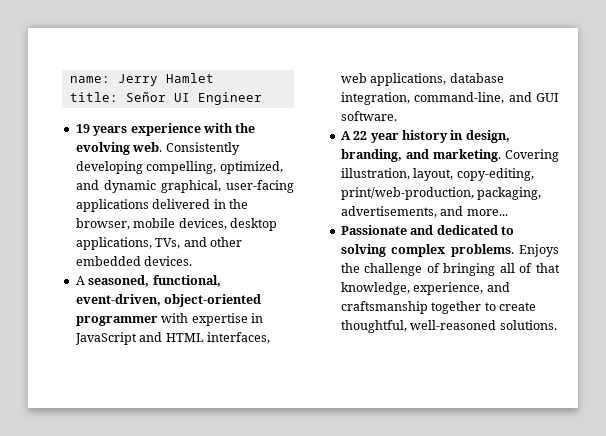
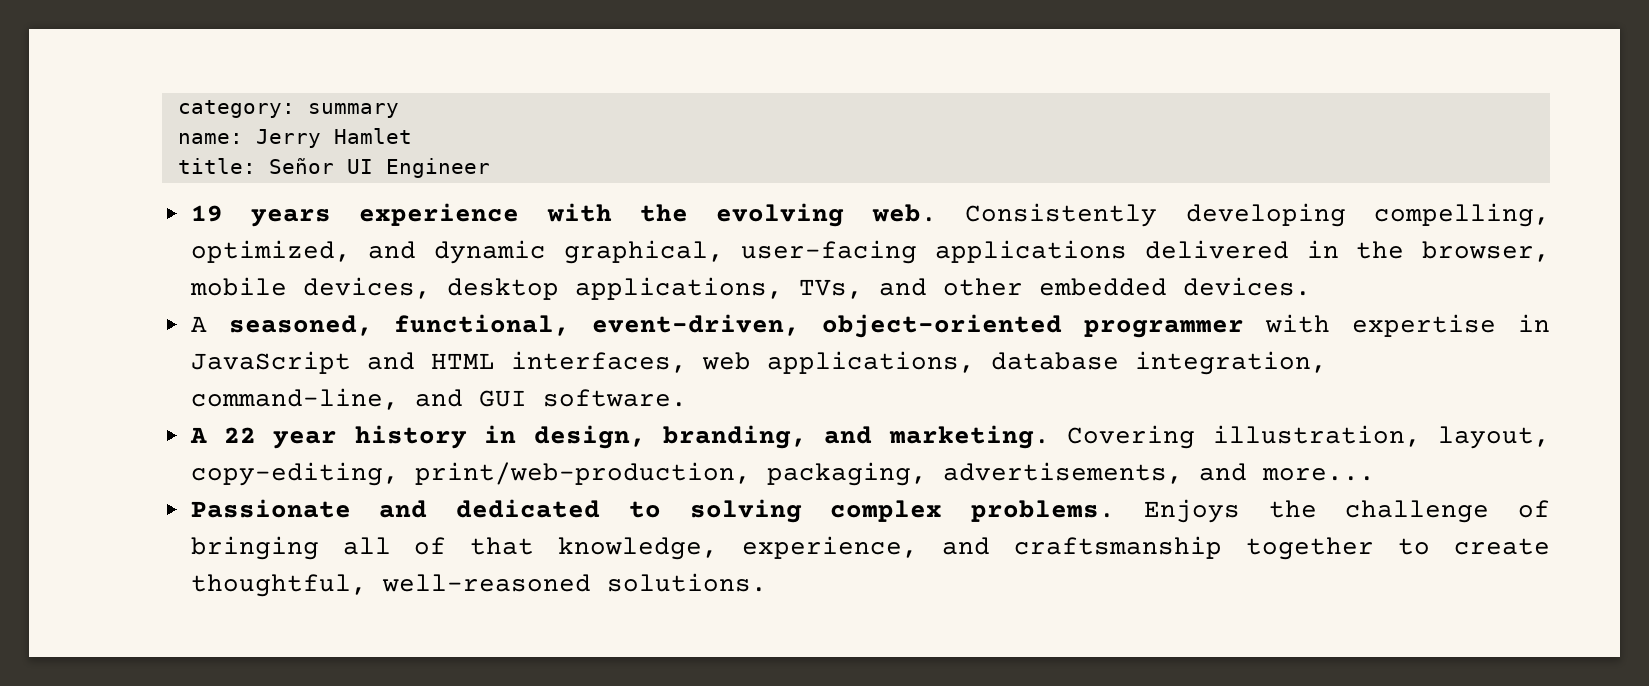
(69, 79) none -> [177,100,399,118] category: summary //

